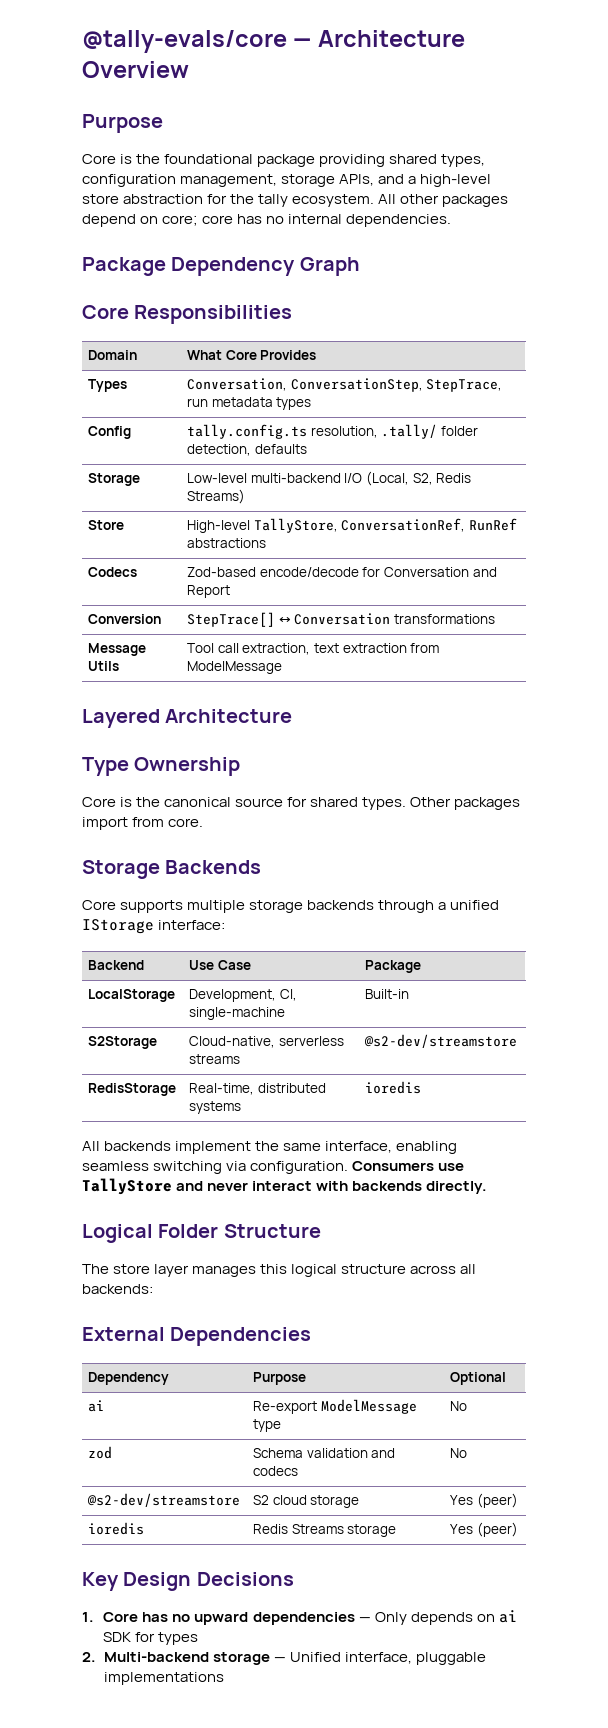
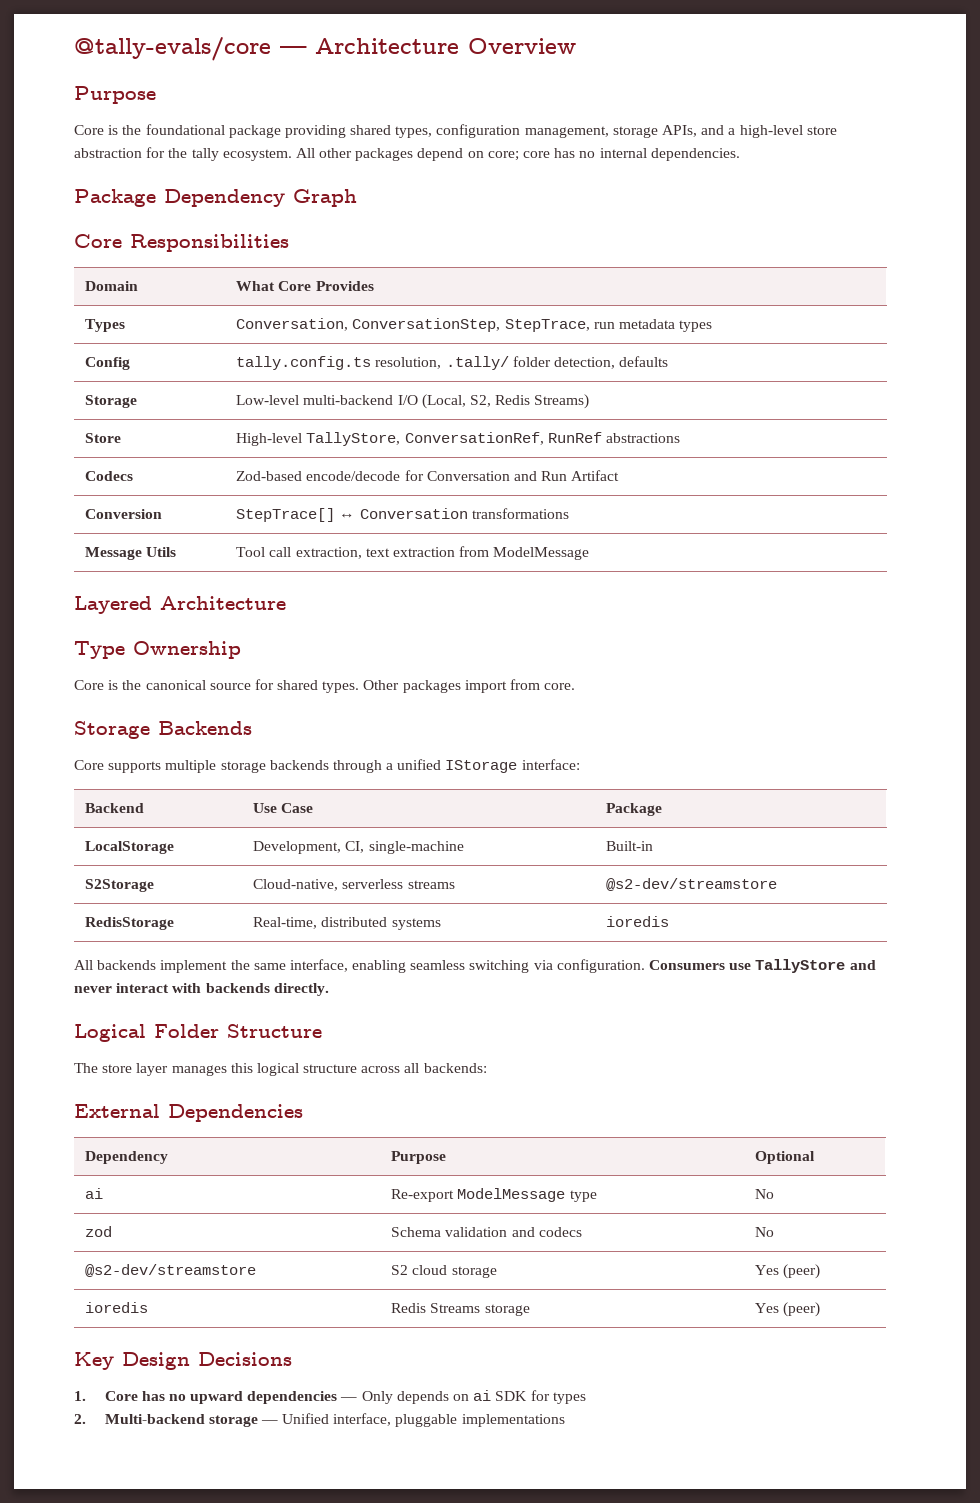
[187,585,231,598] Report -> [541,470,620,481] Run Artifact

